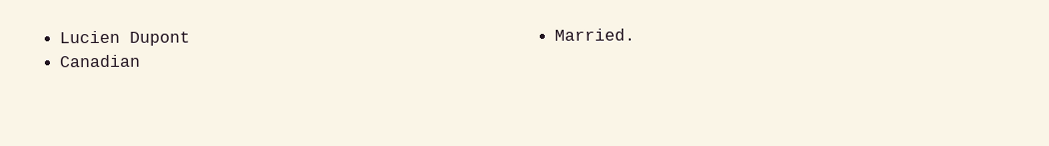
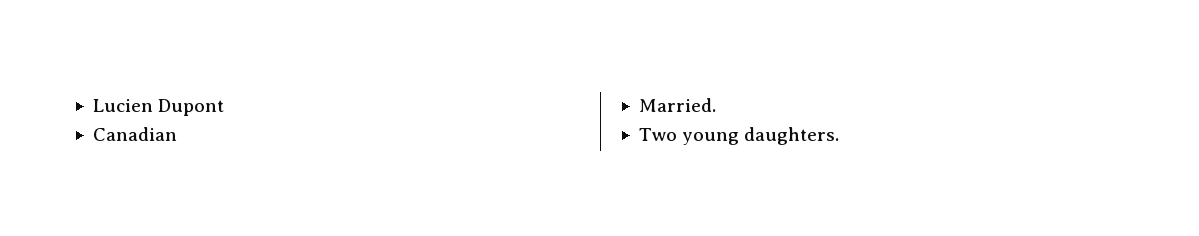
(636, 34) none -> [638,127,840,145] // Two young daughters.

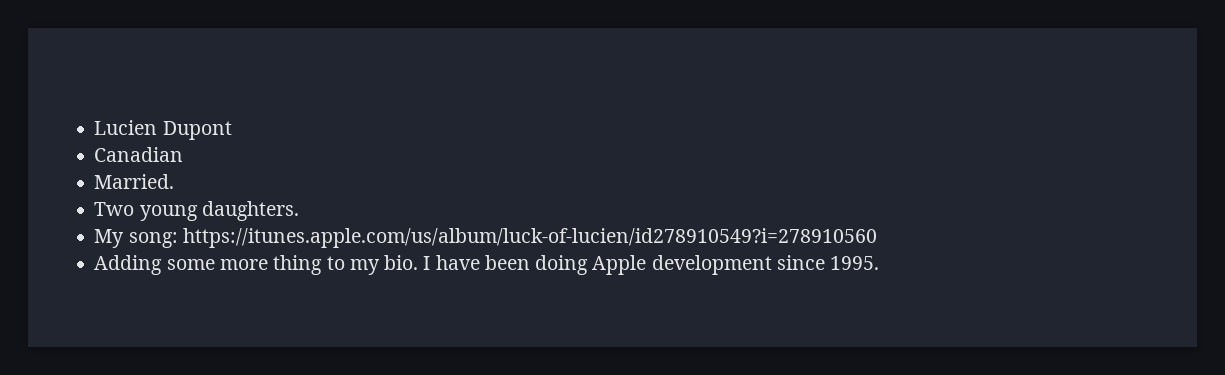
(840, 136) none -> [94,228,877,248] [94,255,880,275] // My song: https://itunes.apple.com/us/album/luck-of-lucien/id278910549?i=278910560 // Adding some more thing to my bio. I have been doing Apple development since 1995.

